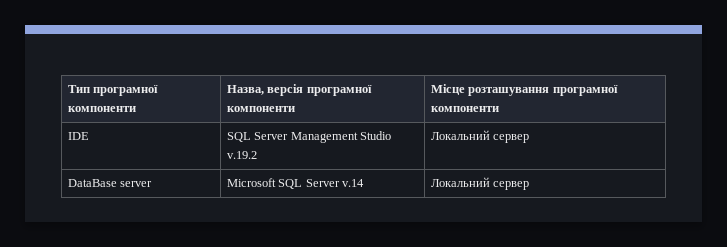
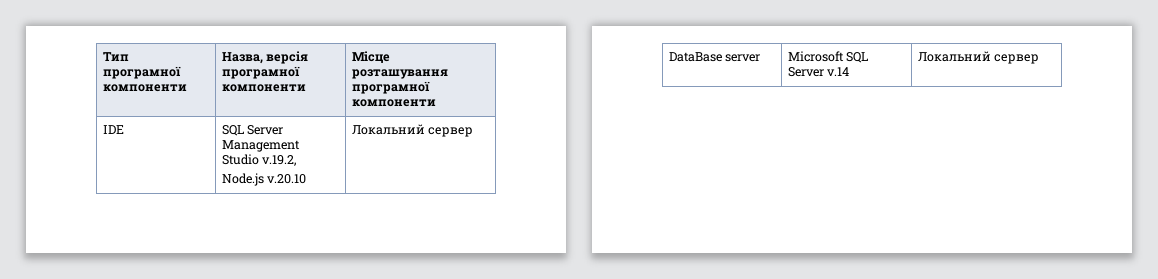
[226,151,257,159] v.19.2 -> [262,155,297,166] [221,173,307,186] v.19.2, // Node.js v.20.10

